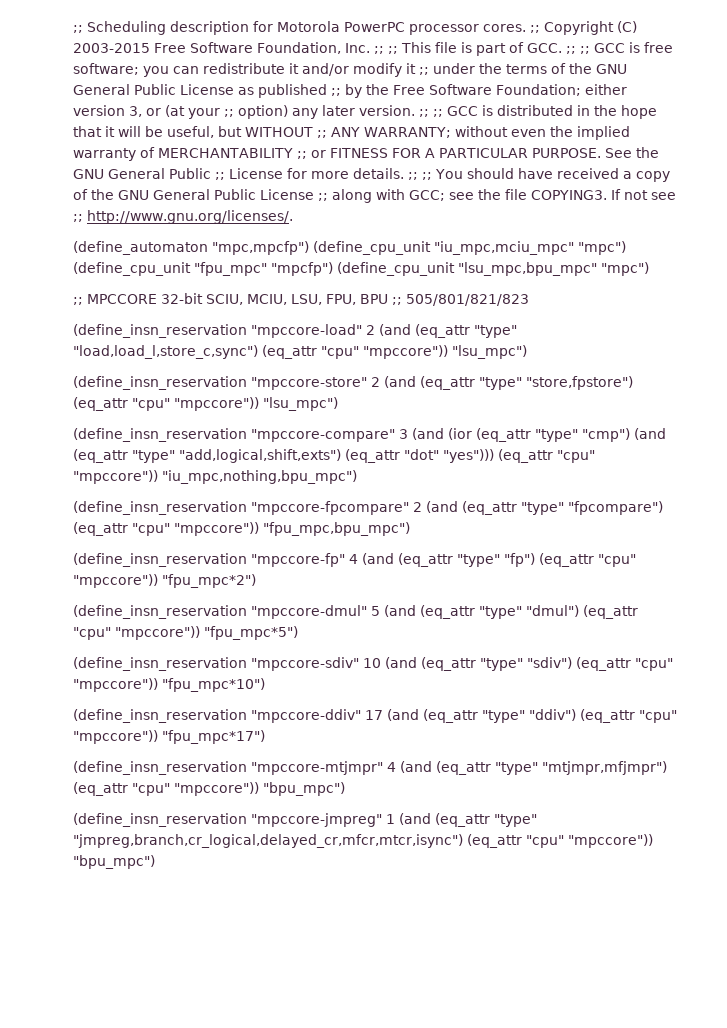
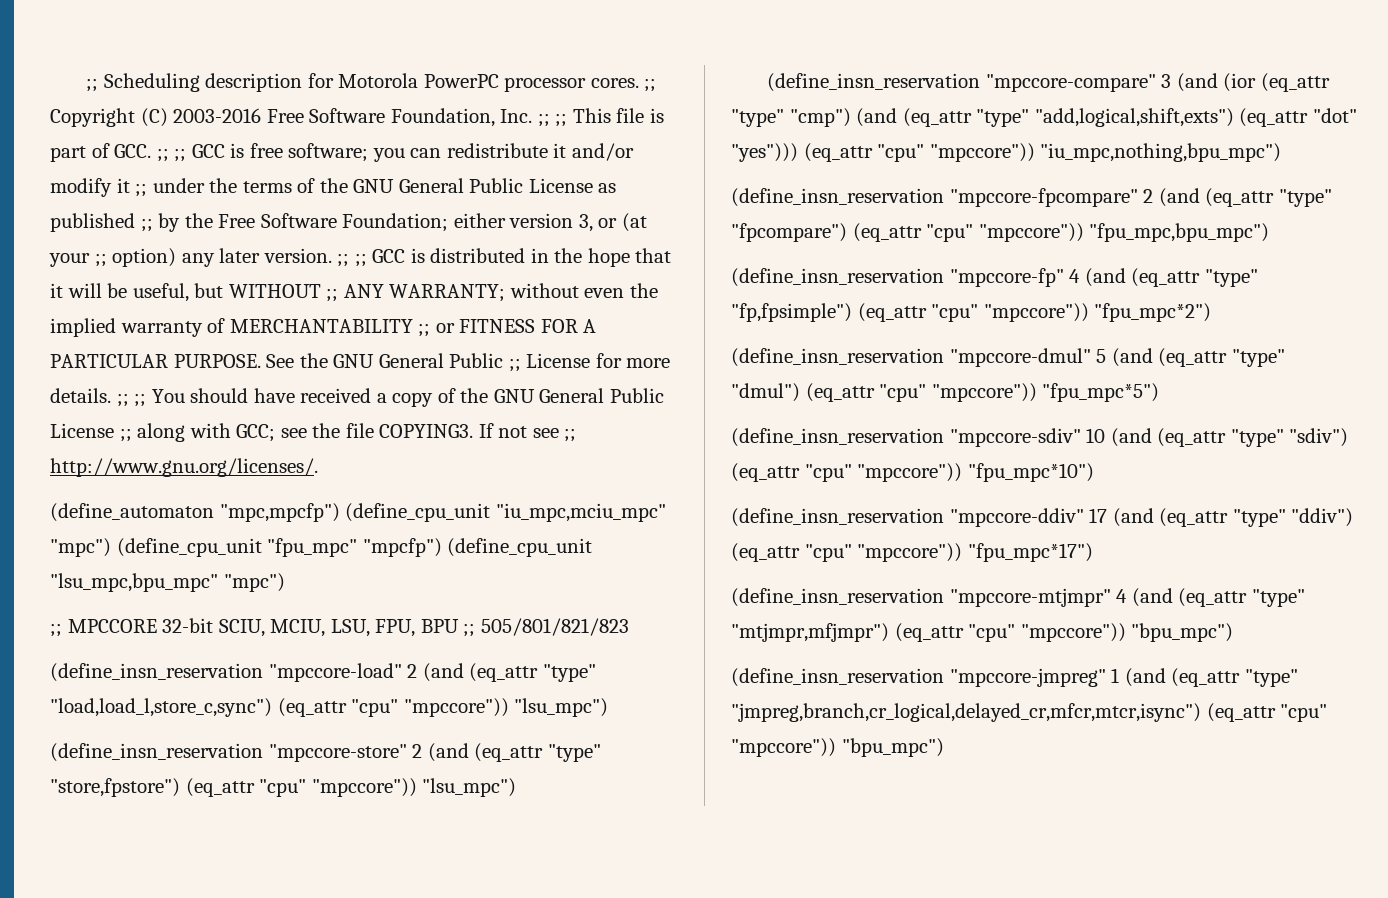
[73,43,150,53] 2003-2015 -> [173,108,262,123] 2003-2016
[504,553,535,567] "fp") -> [731,303,852,322] "fp,fpsimple")

